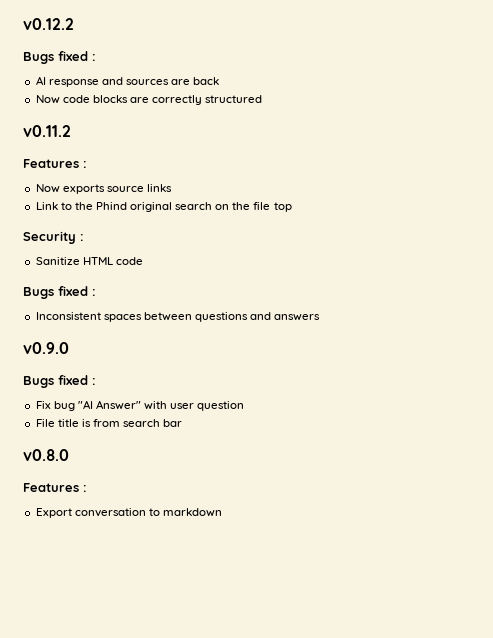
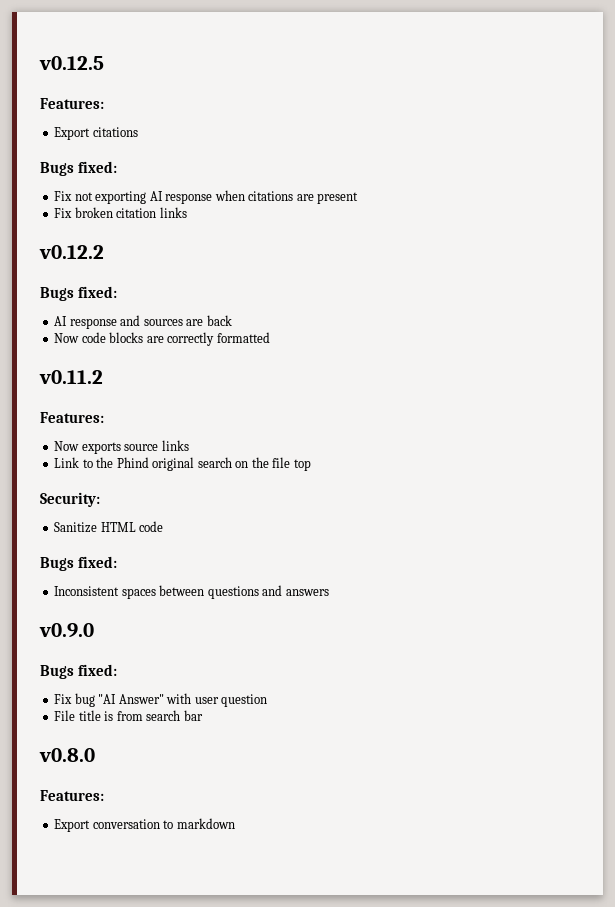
(23, 24) none -> [39,56,104,70] [40,98,104,109] [54,127,138,140] [40,161,118,176] [54,190,359,204] [54,207,187,218] v0.12.5 // Features: // Export citations // Bugs fixed: // Fix not exporting AI response when citations are present // Fix broken citation links //
[58,51,96,61] fixed : -> [78,286,118,298] fixed:
[205,95,263,103] structured -> [216,332,270,343] formatted
[23,159,87,168] Features : -> [40,412,104,423] Features:
[23,231,84,244] Security : -> [40,492,100,507] Security:
[58,286,96,296] fixed : -> [78,556,118,568] fixed:
[58,375,96,385] fixed : -> [78,664,118,676] fixed:
[23,483,87,492] Features : -> [40,790,104,801] Features:

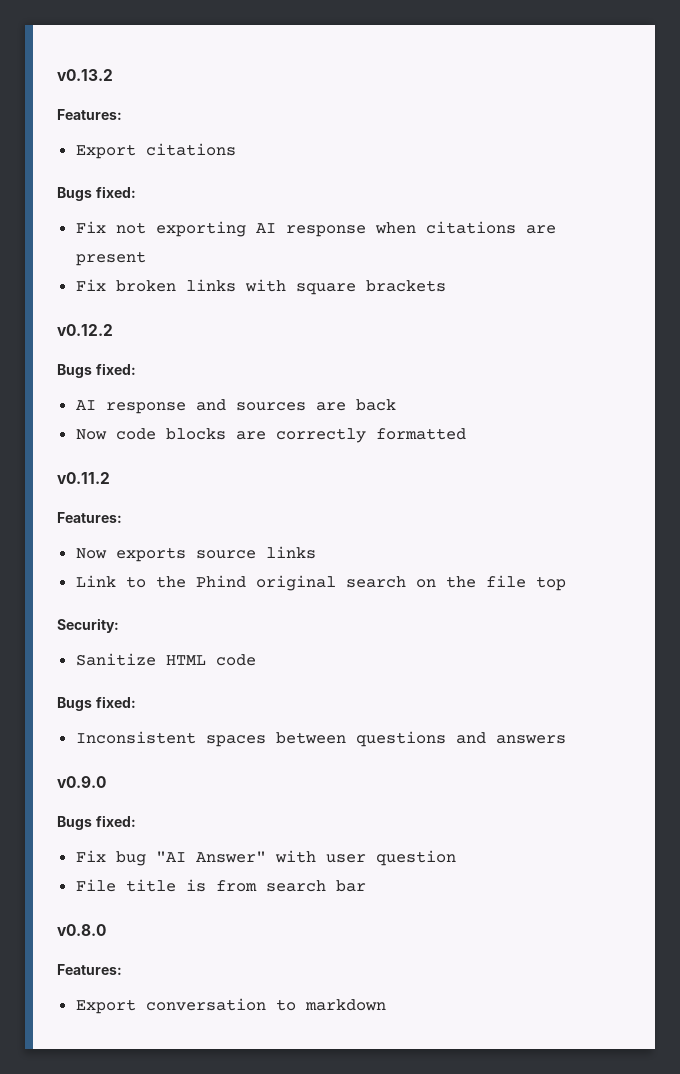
[39,56,104,70] v0.12.5 -> [57,69,113,81] v0.13.2
[116,207,187,218] citation links -> [185,279,446,295] links with square brackets

